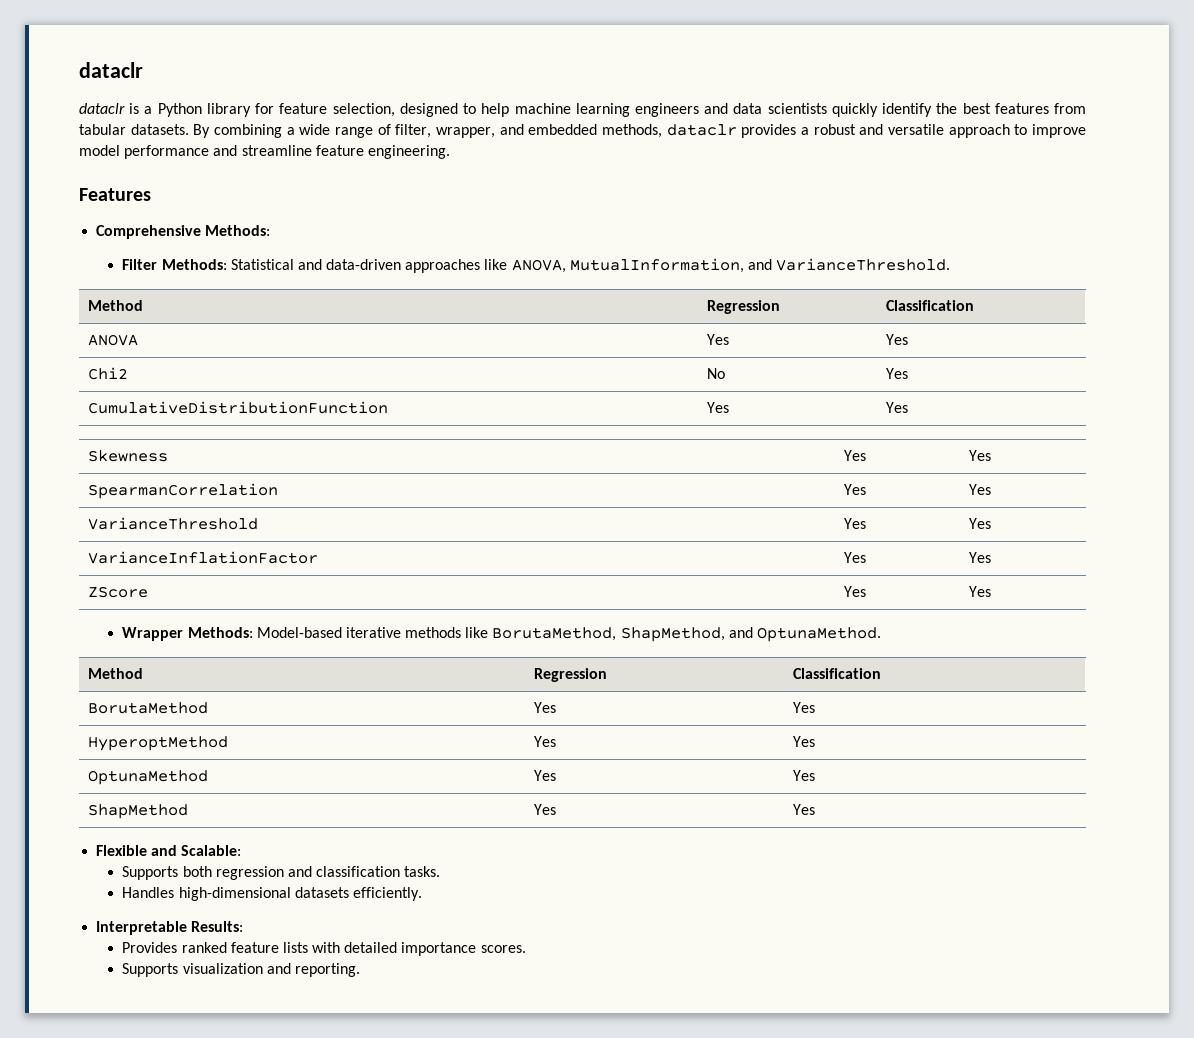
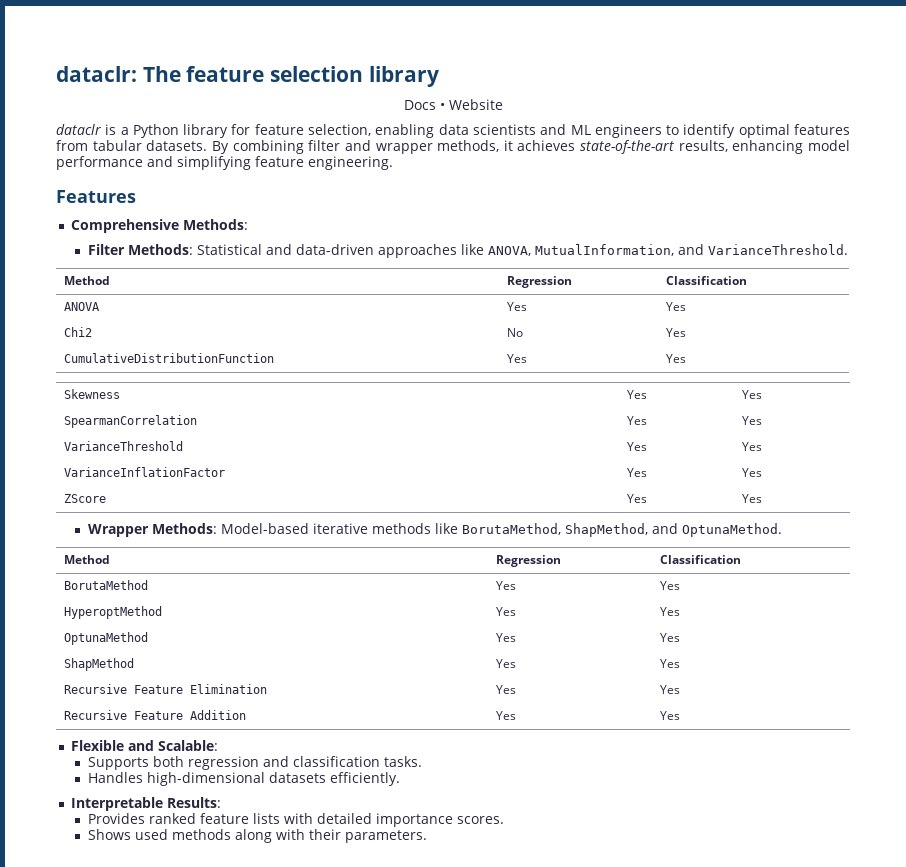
[79,62,143,78] dataclr -> [56,66,439,87] [403,99,503,110] dataclr: The feature selection library // Docs • Website
[399,103,991,117] designed to help machine learning engineers and data scientists quickly identify the best -> [375,124,790,138] enabling data scientists and ML engineers to identify optimal
[286,124,1086,138] a wide range of filter, wrapper, and embedded methods, dataclr provides a robust and versatile approach to improve -> [308,140,804,154] filter and wrapper methods, it achieves state-of-the-art results, enhancing
[241,145,312,156] streamline -> [177,156,251,170] simplifying
(816, 809) none -> [63,684,267,694] [495,685,516,694] [659,685,680,694] [63,710,246,720] [495,711,516,720] [659,711,680,720] // Recursive Feature Elimination | Yes | Yes // Recursive Feature Addition | Yes | Yes
[122,963,360,977] Supports visualization and reporting. -> [87,829,427,843] Shows used methods along with their parameters.

